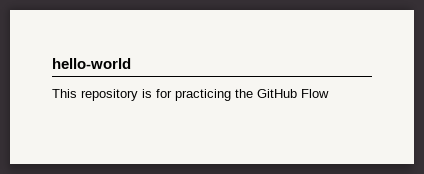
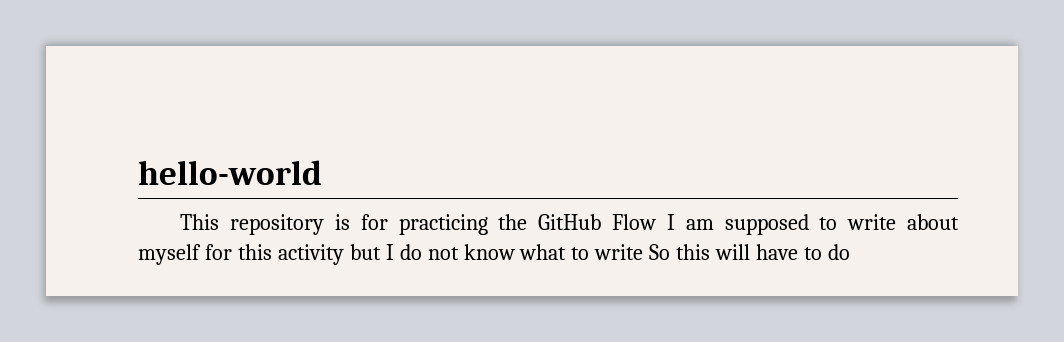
(329, 93) none -> [666,214,960,235] [138,244,850,265] I am supposed to write about myself for this activity but I do not know what to write So this will have to do

